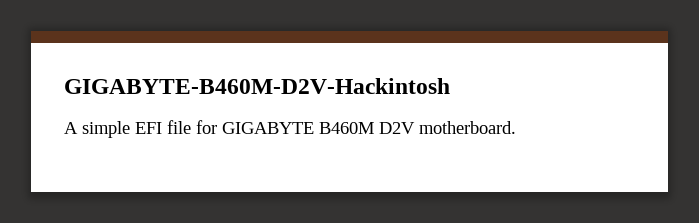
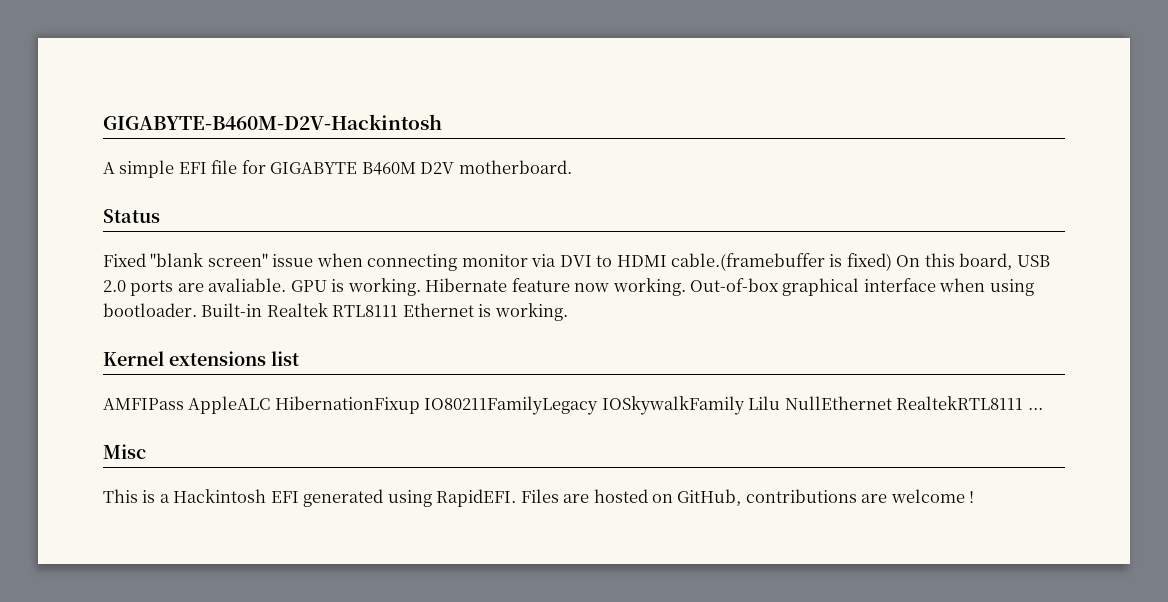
(516, 127) none -> [103,209,160,223] [103,253,1050,271] [103,278,1034,296] [103,303,568,321] [103,351,299,366] [103,396,1043,415] [103,444,146,459] [103,489,975,507] // Status // Fixed "blank screen" issue when connecting monitor via DVI to HDMI cable.(framebuffer is fixed) On this board, USB 2.0 ports are avaliable. GPU is working. Hibernate feature now working. Out-of-box graphical interface when using bootloader. Built-in Realtek RTL8111 Ethernet is working. // Kernel extensions list // AMFIPass AppleALC HibernationFixup IO80211FamilyLegacy IOSkywalkFamily Lilu NullEthernet RealtekRTL8111 ... // Misc // This is a Hackintosh EFI generated using RapidEFI. Files are hosted on GitHub, contributions are welcome !

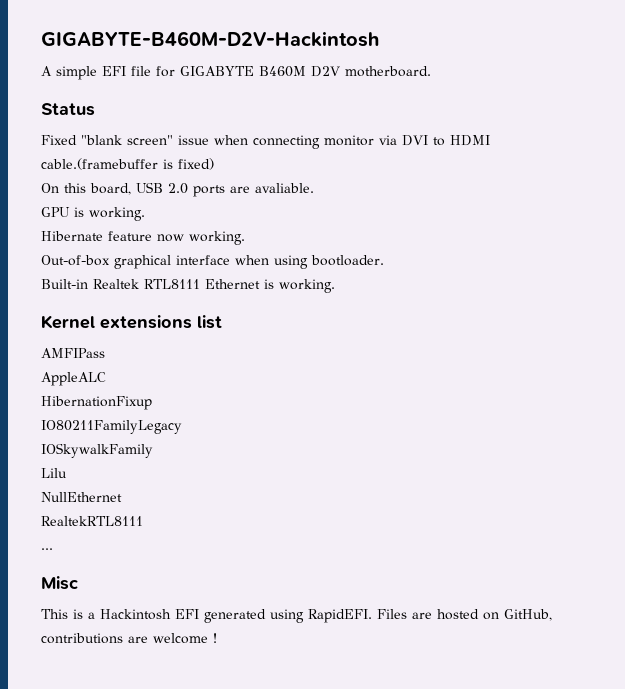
(892, 262) none -> (214, 164) //
(287, 285) none -> (314, 188) //
(421, 287) none -> (145, 214) //
(686, 287) none -> (245, 238) //
(197, 310) none -> (384, 260) //
(184, 404) none -> (105, 353) //
(271, 405) none -> (106, 379) //
(420, 405) none -> (152, 403) //
(599, 405) none -> (182, 427) //
(745, 405) none -> (153, 450) //
(781, 403) none -> (67, 473) //
(892, 403) none -> (122, 497) //
(1024, 403) none -> (143, 521) //

